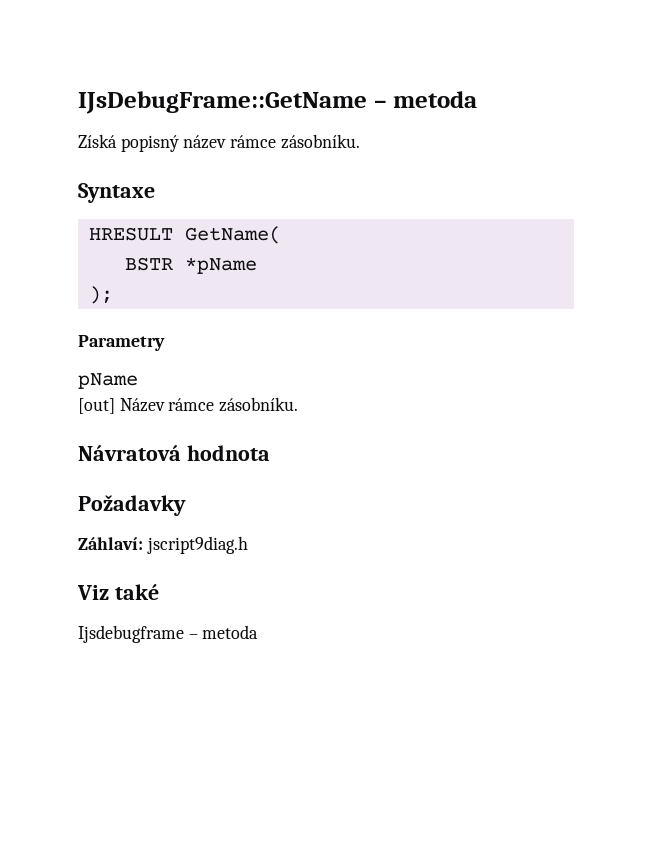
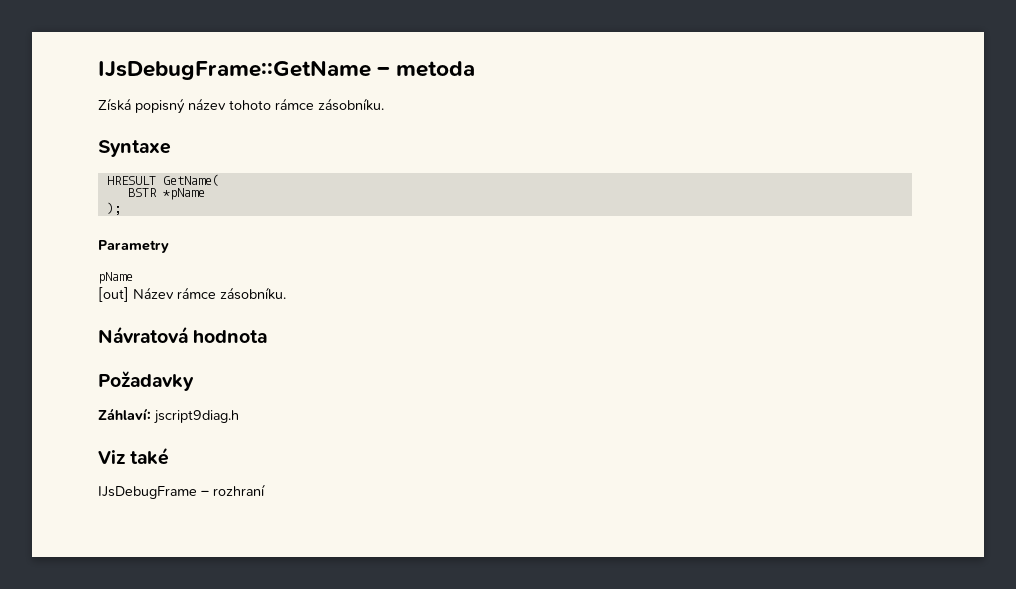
(227, 142) none -> [229,100,271,110] tohoto
[78,625,259,643] Ijsdebugframe – metoda -> [98,484,265,499] IJsDebugFrame – rozhraní

